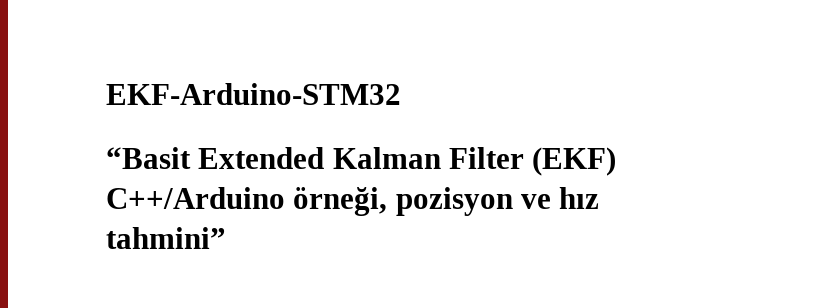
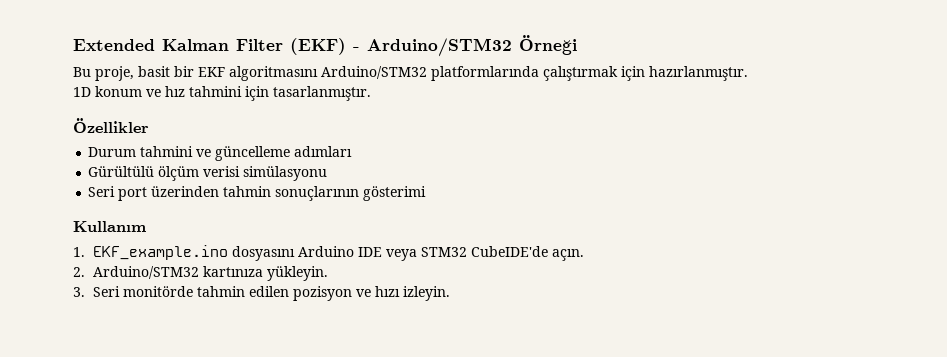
[106,83,401,105] [106,147,191,169] EKF-Arduino-STM32 // “Basit -> (73, 45) none
[106,187,600,216] [106,227,226,249] C++/Arduino örneği, pozisyon ve hız tahmini” -> [353,35,577,57] [73,66,748,81] [73,86,371,101] [73,118,149,133] [88,146,353,161] [88,166,328,181] [88,186,427,201] [73,221,146,232] [73,245,585,261] [73,266,329,281] [73,286,451,301] - Arduino/STM32 Örneği // Bu proje, basit bir EKF algoritmasını Arduino/STM32 platformlarında çalıştırmak için hazırlanmıştır. // 1D konum ve hız tahmini için tasarlanmıştır. // Özellikler // Durum tahmini ve güncelleme adımları // Gürültülü ölçüm verisi simülasyonu // Seri port üzerinden tahmin sonuçlarının gösterimi // Kullanım // 1. EKF_example.ino dosyasını Arduino IDE veya STM32 CubeIDE'de açın. // 2. Arduino/STM32 kartınıza yükleyin. // 3. Seri monitörde tahmin edilen pozisyon ve hızı izleyin.

